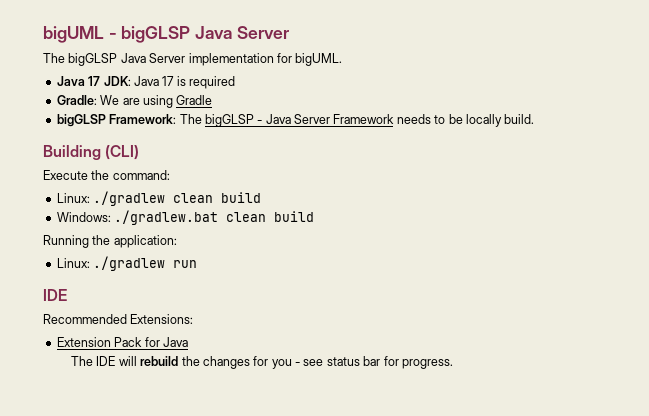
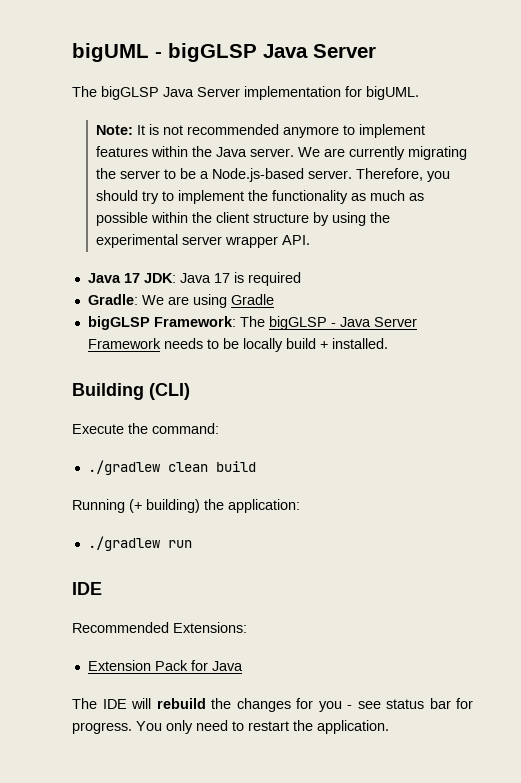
(343, 59) none -> [95,124,425,138] [95,146,467,160] [95,168,450,182] [95,190,424,204] [95,212,390,226] [95,234,310,248] // Note: It is not recommended anymore to implement features within the Java server. We are currently migrating the server to be a Node.js-based server. Therefore, you should try to implement the functionality as much as possible within the client structure by using the experimental server wrapper API.
[504,114,535,124] build. -> [285,338,388,349] build + installed.
[56,193,90,203] Linux: -> (219, 428) none
[56,210,315,225] // Windows: ./gradlew.bat clean build -> (256, 466) none
(89, 241) none -> [129,499,200,513] (+ building)
[56,258,90,268] Linux: -> (300, 506) none
(453, 364) none -> [136,720,389,734] You only need to restart the application.

